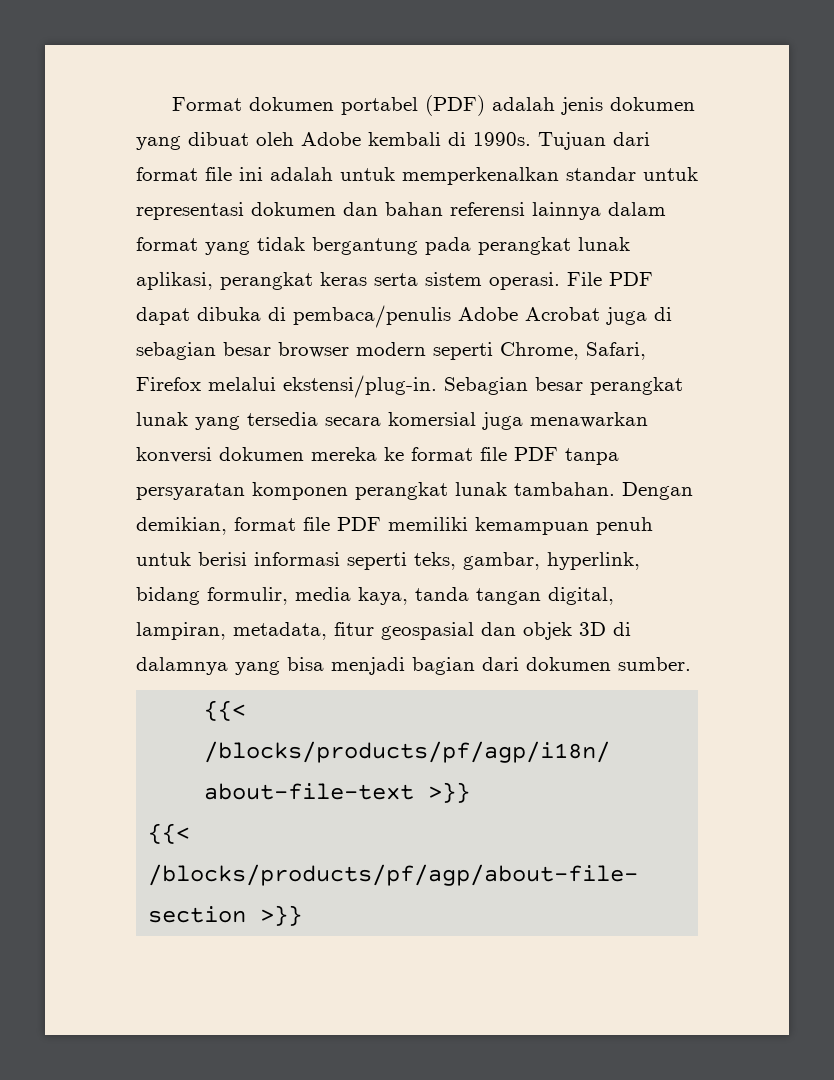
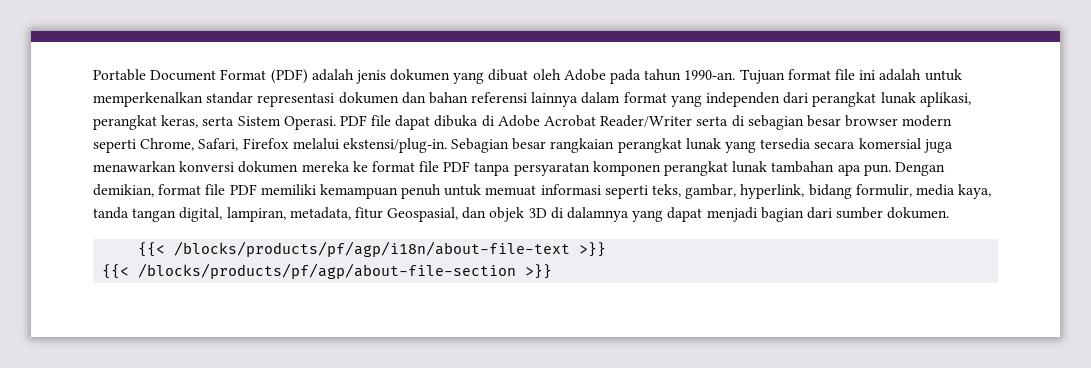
[171,97,418,115] Format dokumen portabel -> [93,69,267,81] Portable Document Format
[368,132,650,150] kembali di 1990s. Tujuan dari -> [610,69,785,84] pada tahun 1990-an. Tujuan
[643,167,698,181] untuk -> (254, 98) none
[257,237,471,255] tidak bergantung pada -> [706,92,809,107] independen dari
[320,272,653,290] keras serta sistem operasi. File PDF -> [161,115,392,130] keras, serta Sistem Operasi. PDF file
[293,305,451,328] pembaca/penulis -> (494, 121) none
[606,307,647,325] juga -> [600,115,729,127] Reader/Writer serta
(583, 384) none -> [550,138,615,153] rangkaian
[514,482,615,496] tambahan. -> [771,161,891,176] tambahan apa pun.
[198,552,247,566] berisi -> [485,185,537,196] memuat
[381,622,474,640] geospasial -> [387,207,459,222] Geospasial,
[287,657,324,671] bisa -> [667,207,703,222] dapat
[526,657,691,671] dokumen sumber. -> [836,207,950,219] sumber dokumen.

